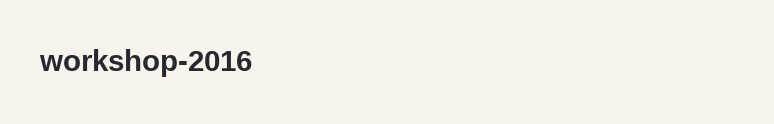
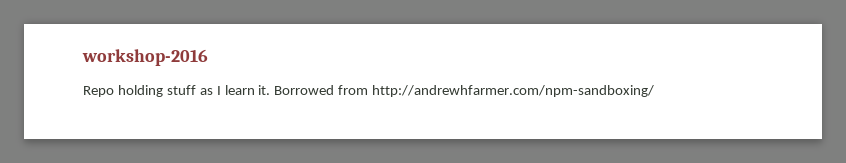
(252, 63) none -> [83,85,655,97] // Repo holding stuff as I learn it. Borrowed from http://andrewhfarmer.com/npm-sandboxing/

